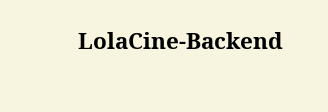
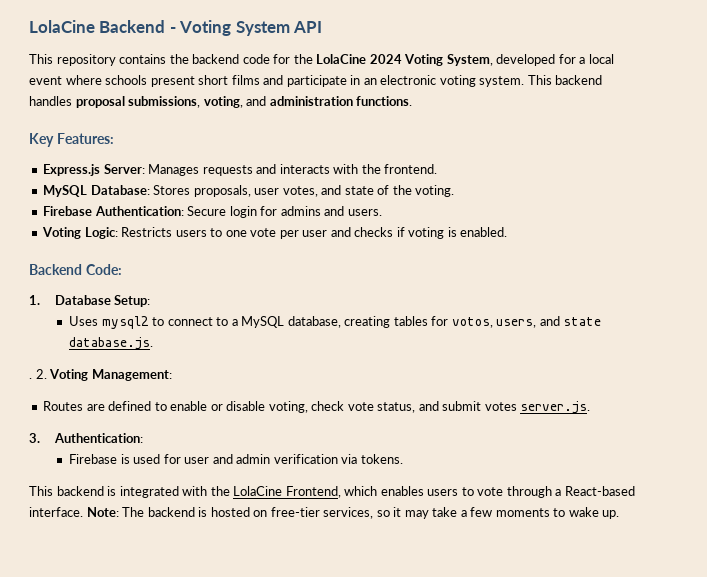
[78,32,283,49] LolaCine-Backend -> [29,20,323,36] [29,54,614,66] [29,75,603,87] [29,96,413,108] [29,133,114,147] [43,164,438,176] [43,185,455,197] [43,206,382,218] [42,227,508,239] [29,264,122,275] [29,295,151,307] [69,316,602,329] [69,337,154,350] [29,369,172,381] [43,401,591,414] [29,433,143,443] [69,454,403,464] [29,486,635,498] [29,507,620,519] LolaCine Backend - Voting System API // This repository contains the backend code for the LolaCine 2024 Voting System, developed for a local event where schools present short films and participate in an electronic voting system. This backend handles proposal submissions, voting, and administration functions. // Key Features: // Express.js Server: Manages requests and interacts with the frontend. // MySQL Database: Stores proposals, user votes, and state of the voting. // Firebase Authentication: Secure login for admins and users. // Voting Logic: Restricts users to one vote per user and checks if voting is enabled. // Backend Code: // 1. Database Setup: // Uses mysql2 to connect to a MySQL database, creating tables for votos, users, and state database.js. // . 2. Voting Management: // Routes are defined to enable or disable voting, check vote status, and submit votes server.js. // 3. Authentication: // Firebase is used for user and admin verification via tokens. // This backend is integrated with the LolaCine Frontend, which enables users to vote through a React-based interface. Note: The backend is hosted on free-tier services, so it may take a few moments to wake up.

